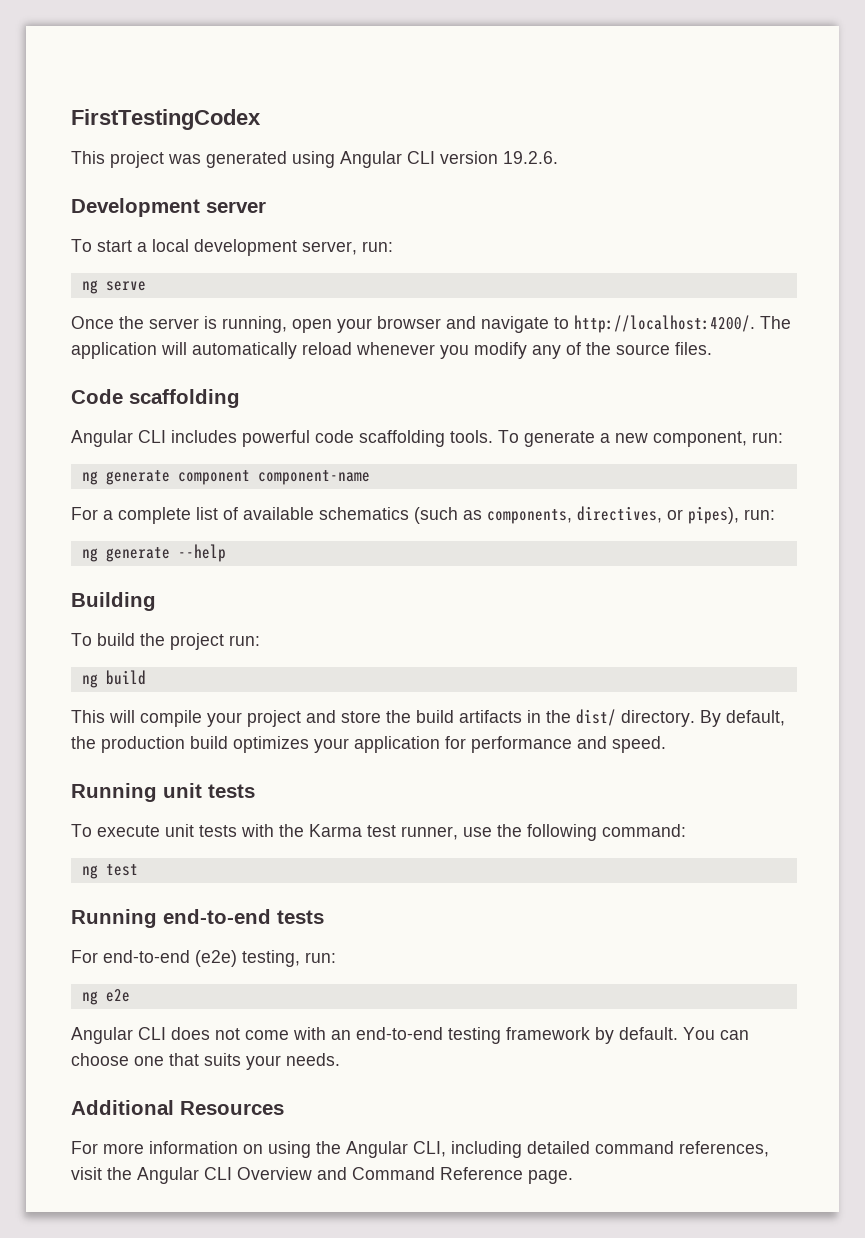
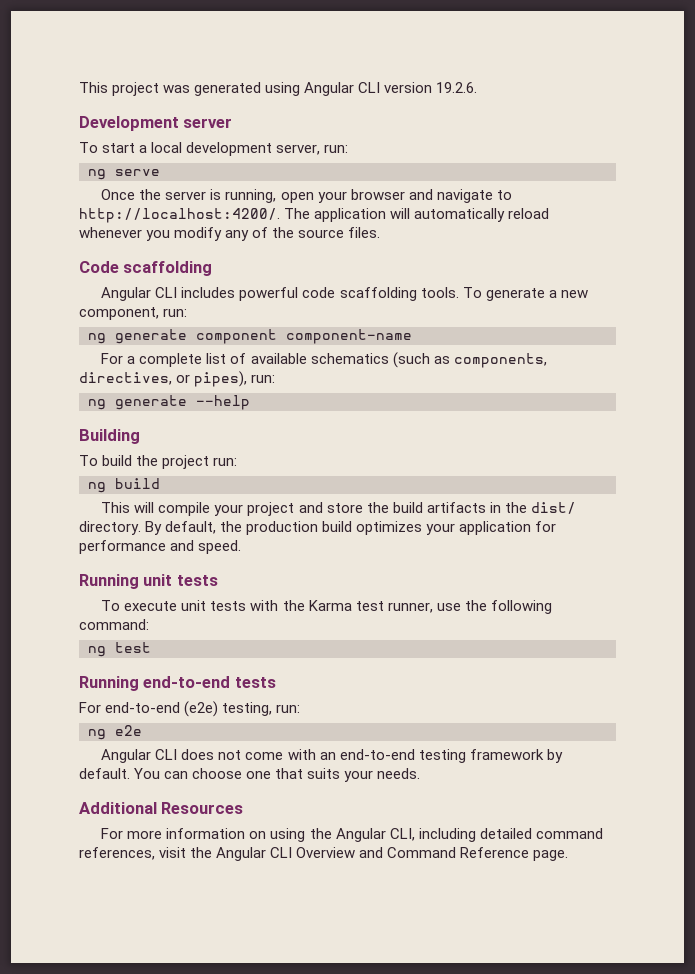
[71,109,261,130] FirstTestingCodex // -> (79, 87) none

